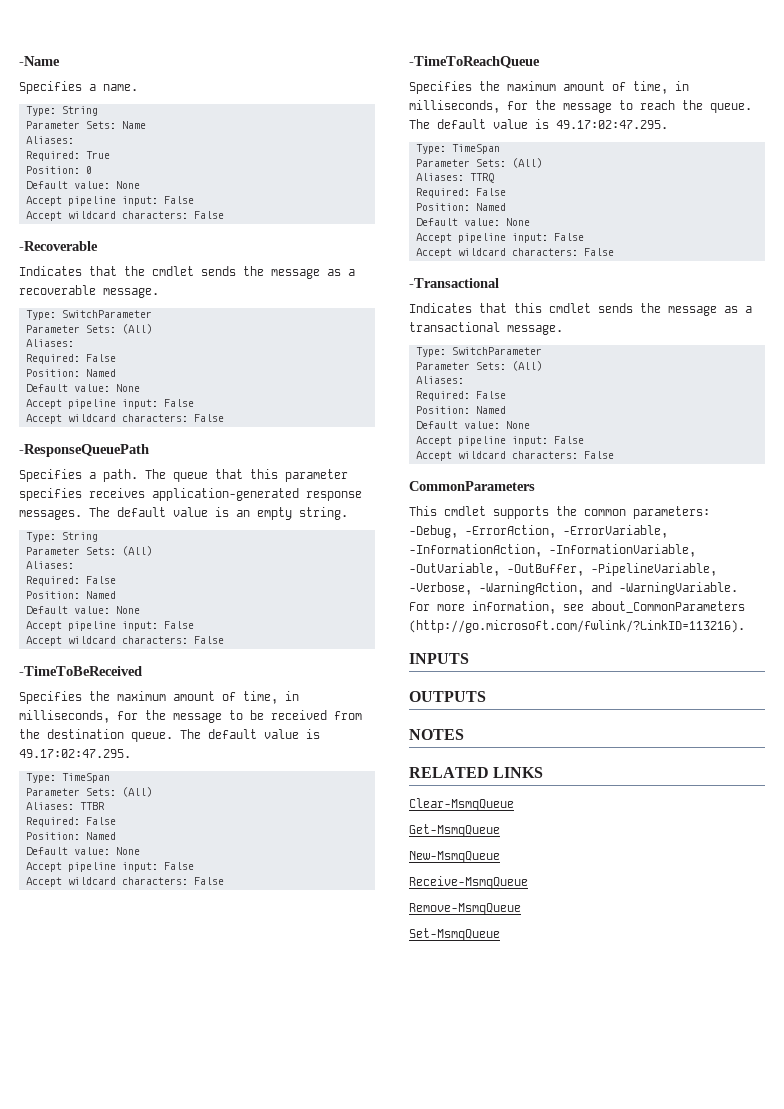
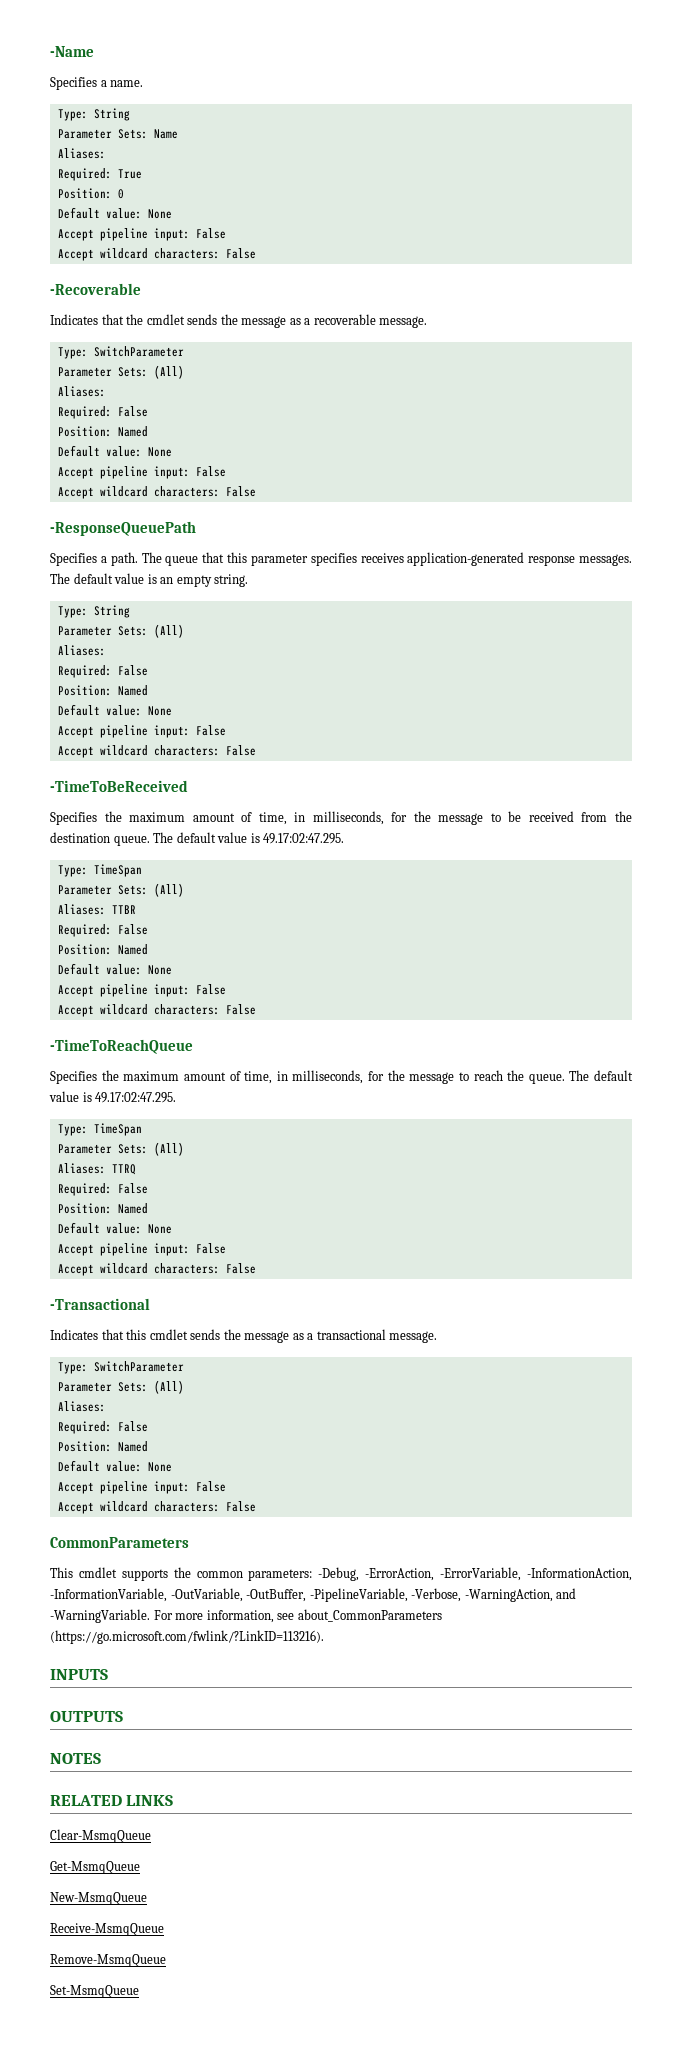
[409,620,745,633] (http://go.microsoft.com/fwlink/?LinkID=113216). -> [50,1630,324,1644] (https://go.microsoft.com/fwlink/?LinkID=113216).

